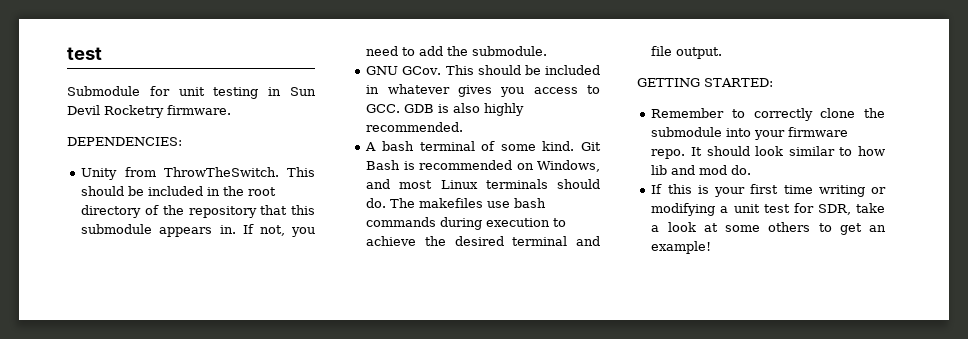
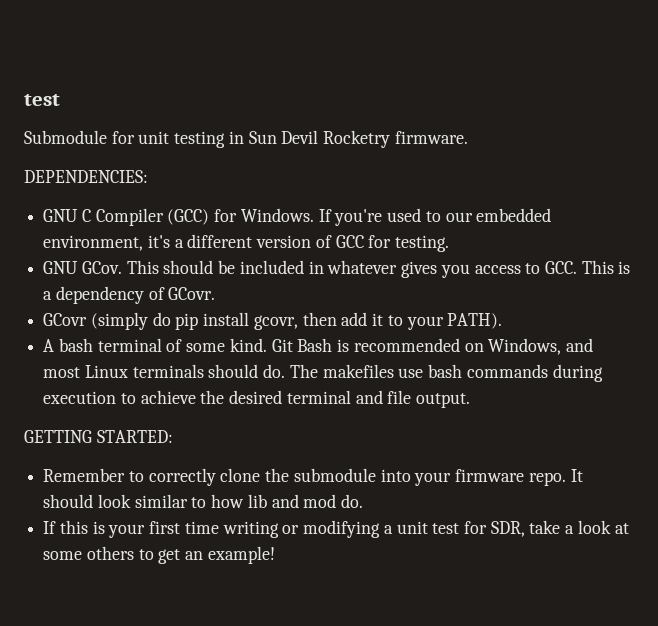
[81,167,315,180] [81,186,277,196] [81,205,315,218] [81,224,315,237] [366,46,548,56] Unity from ThrowTheSwitch. This should be included in the root directory of the repository that this submodule appears in. If not, you need to add the submodule. -> [43,208,552,226] [43,234,450,252] GNU C Compiler (GCC) for Windows. If you're used to our embedded environment, it's a different version of GCC for testing.
[404,103,525,116] [366,122,464,132] GDB is also highly recommended. -> [581,260,631,274] [43,286,216,304] [43,312,503,330] This is a dependency of GCovr. // GCovr (simply do pip install gcovr, then add it to your PATH).

